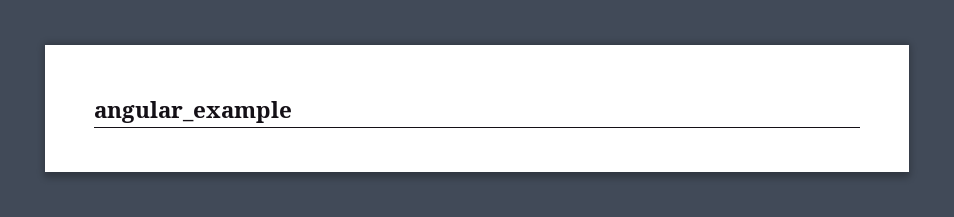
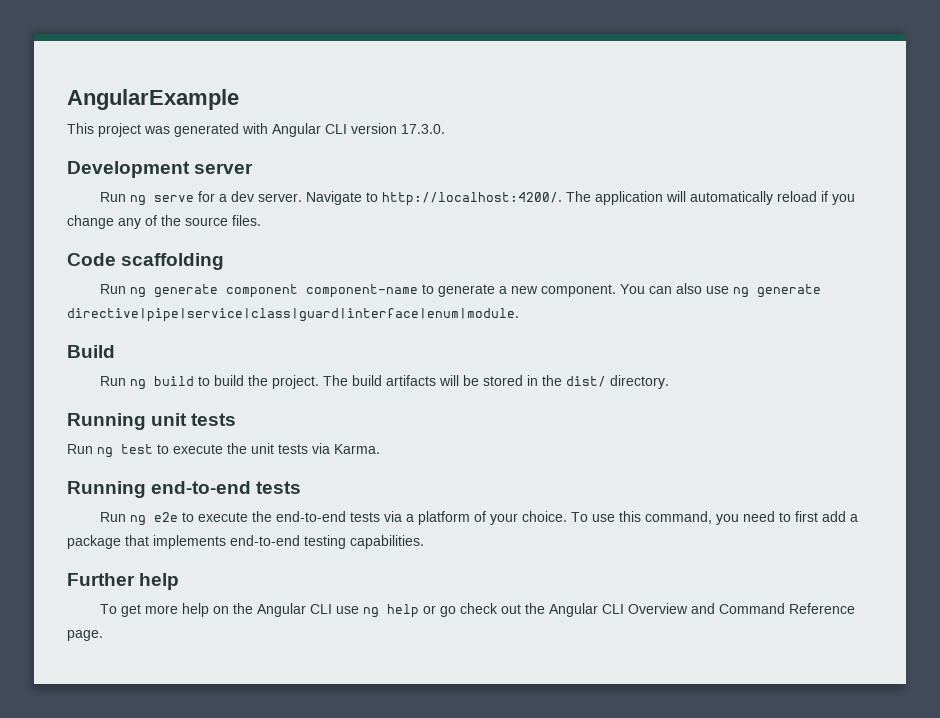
[94,101,292,123] angular_example -> [67,89,239,110] [67,123,445,137] [67,161,254,178] [99,191,855,206] [67,215,261,229] [67,253,225,270] [99,283,821,298] [67,308,519,322] [67,345,115,358] [99,375,669,390] [67,413,237,430] [67,443,380,458] [67,481,302,498] [99,511,858,526] [67,535,424,549] [67,573,180,590] [99,603,855,618] [67,630,103,641] AngularExample // This project was generated with Angular CLI version 17.3.0. // Development server // Run ng serve for a dev server. Navigate to http://localhost:4200/. The application will automatically reload if you change any of the source files. // Code scaffolding // Run ng generate component component-name to generate a new component. You can also use ng generate directive|pipe|service|class|guard|interface|enum|module. // Build // Run ng build to build the project. The build artifacts will be stored in the dist/ directory. // Running unit tests // Run ng test to execute the unit tests via Karma. // Running end-to-end tests // Run ng e2e to execute the end-to-end tests via a platform of your choice. To use this command, you need to first add a package that implements end-to-end testing capabilities. // Further help // To get more help on the Angular CLI use ng help or go check out the Angular CLI Overview and Command Reference page.

